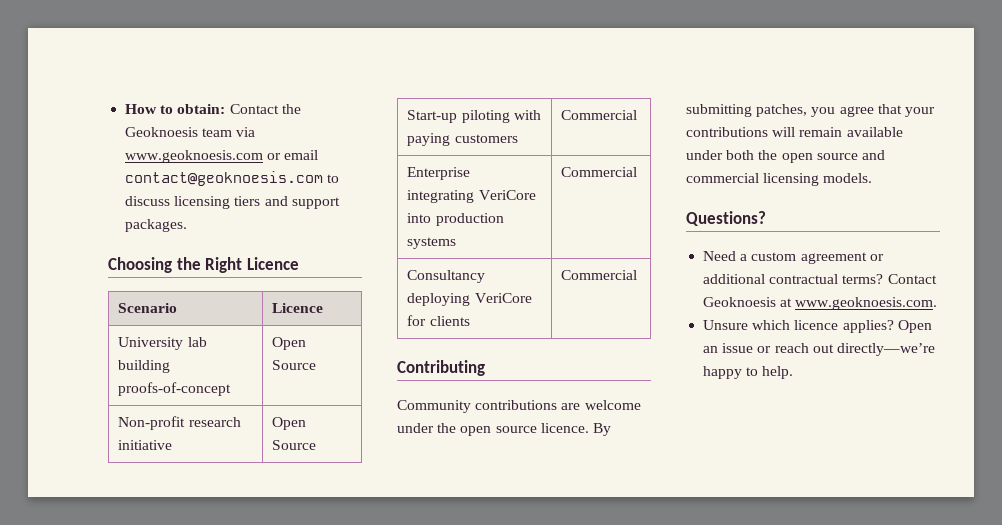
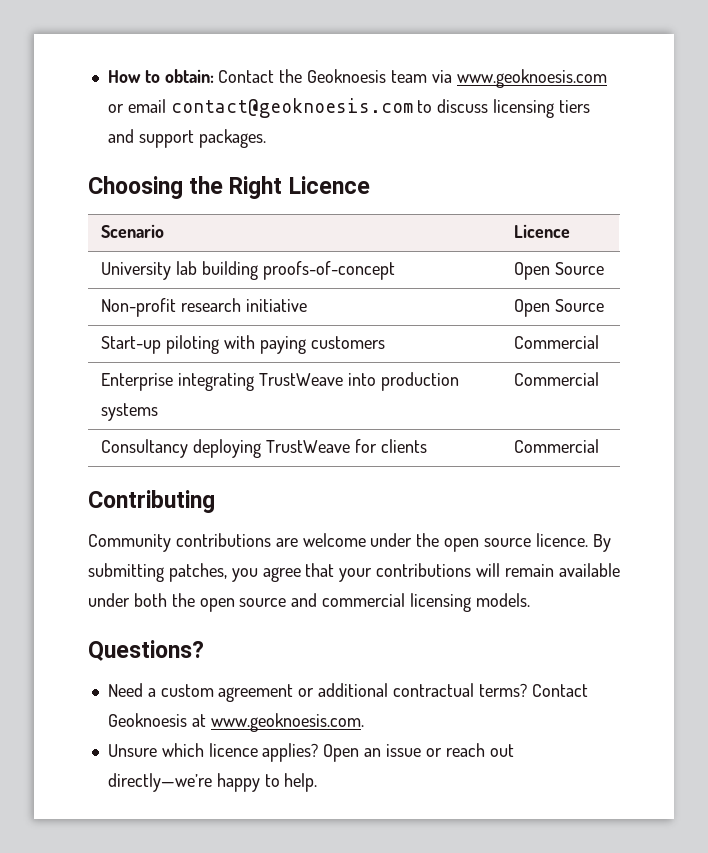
[478,190,536,200] VeriCore -> [258,373,343,386] TrustWeave
[474,293,532,303] VeriCore -> [265,440,350,453] TrustWeave

